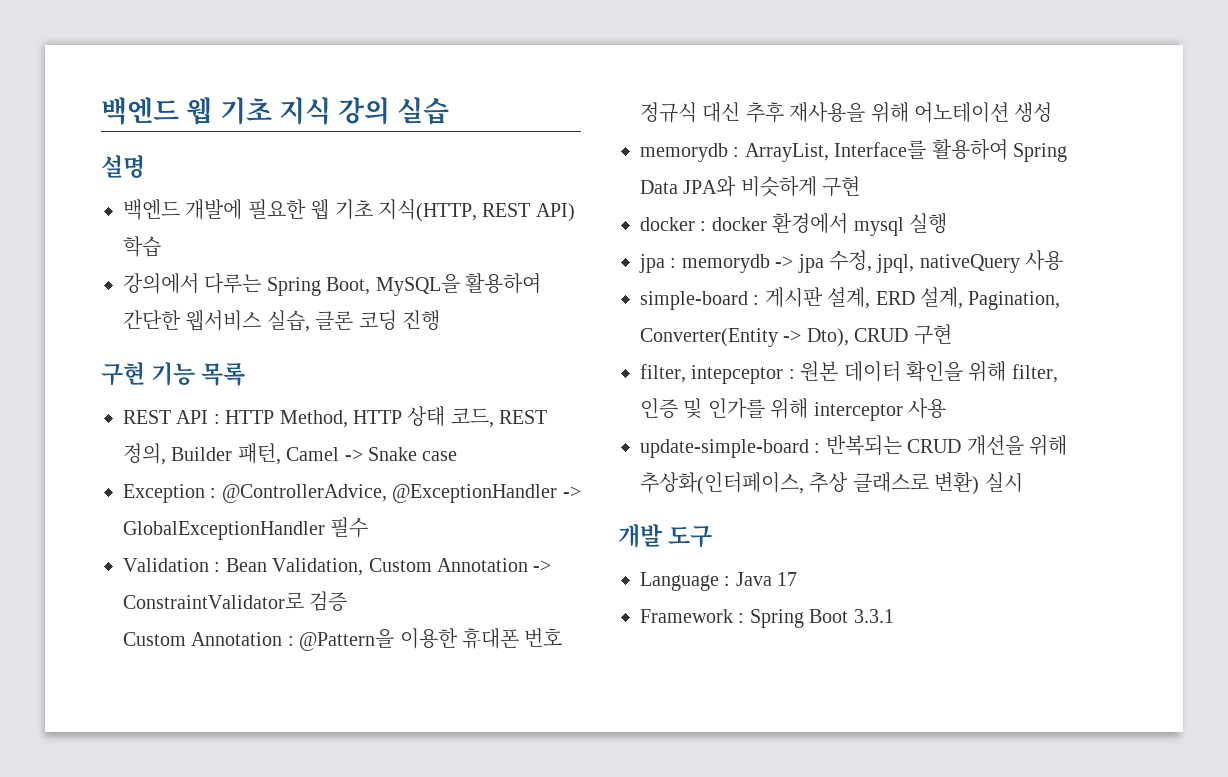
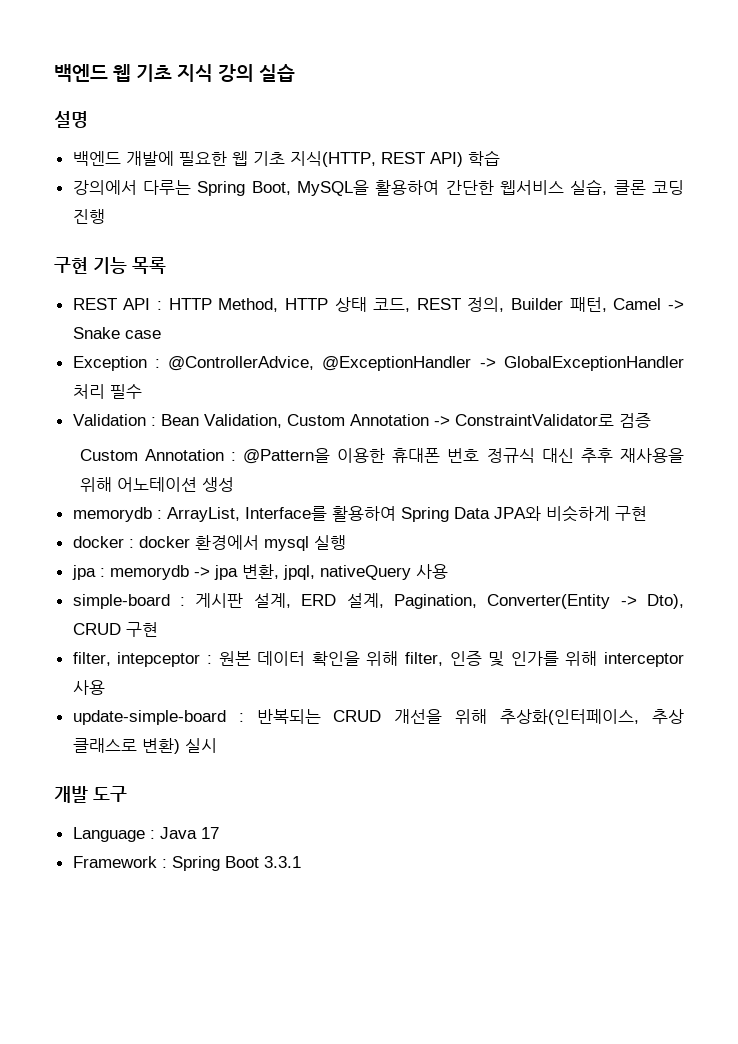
(325, 530) none -> [72,384,105,399] 처리
[829,250,872,272] 수정, -> [241,564,279,579] 변환,

